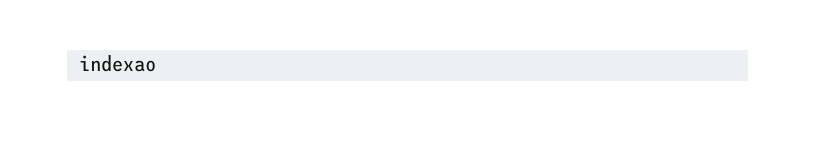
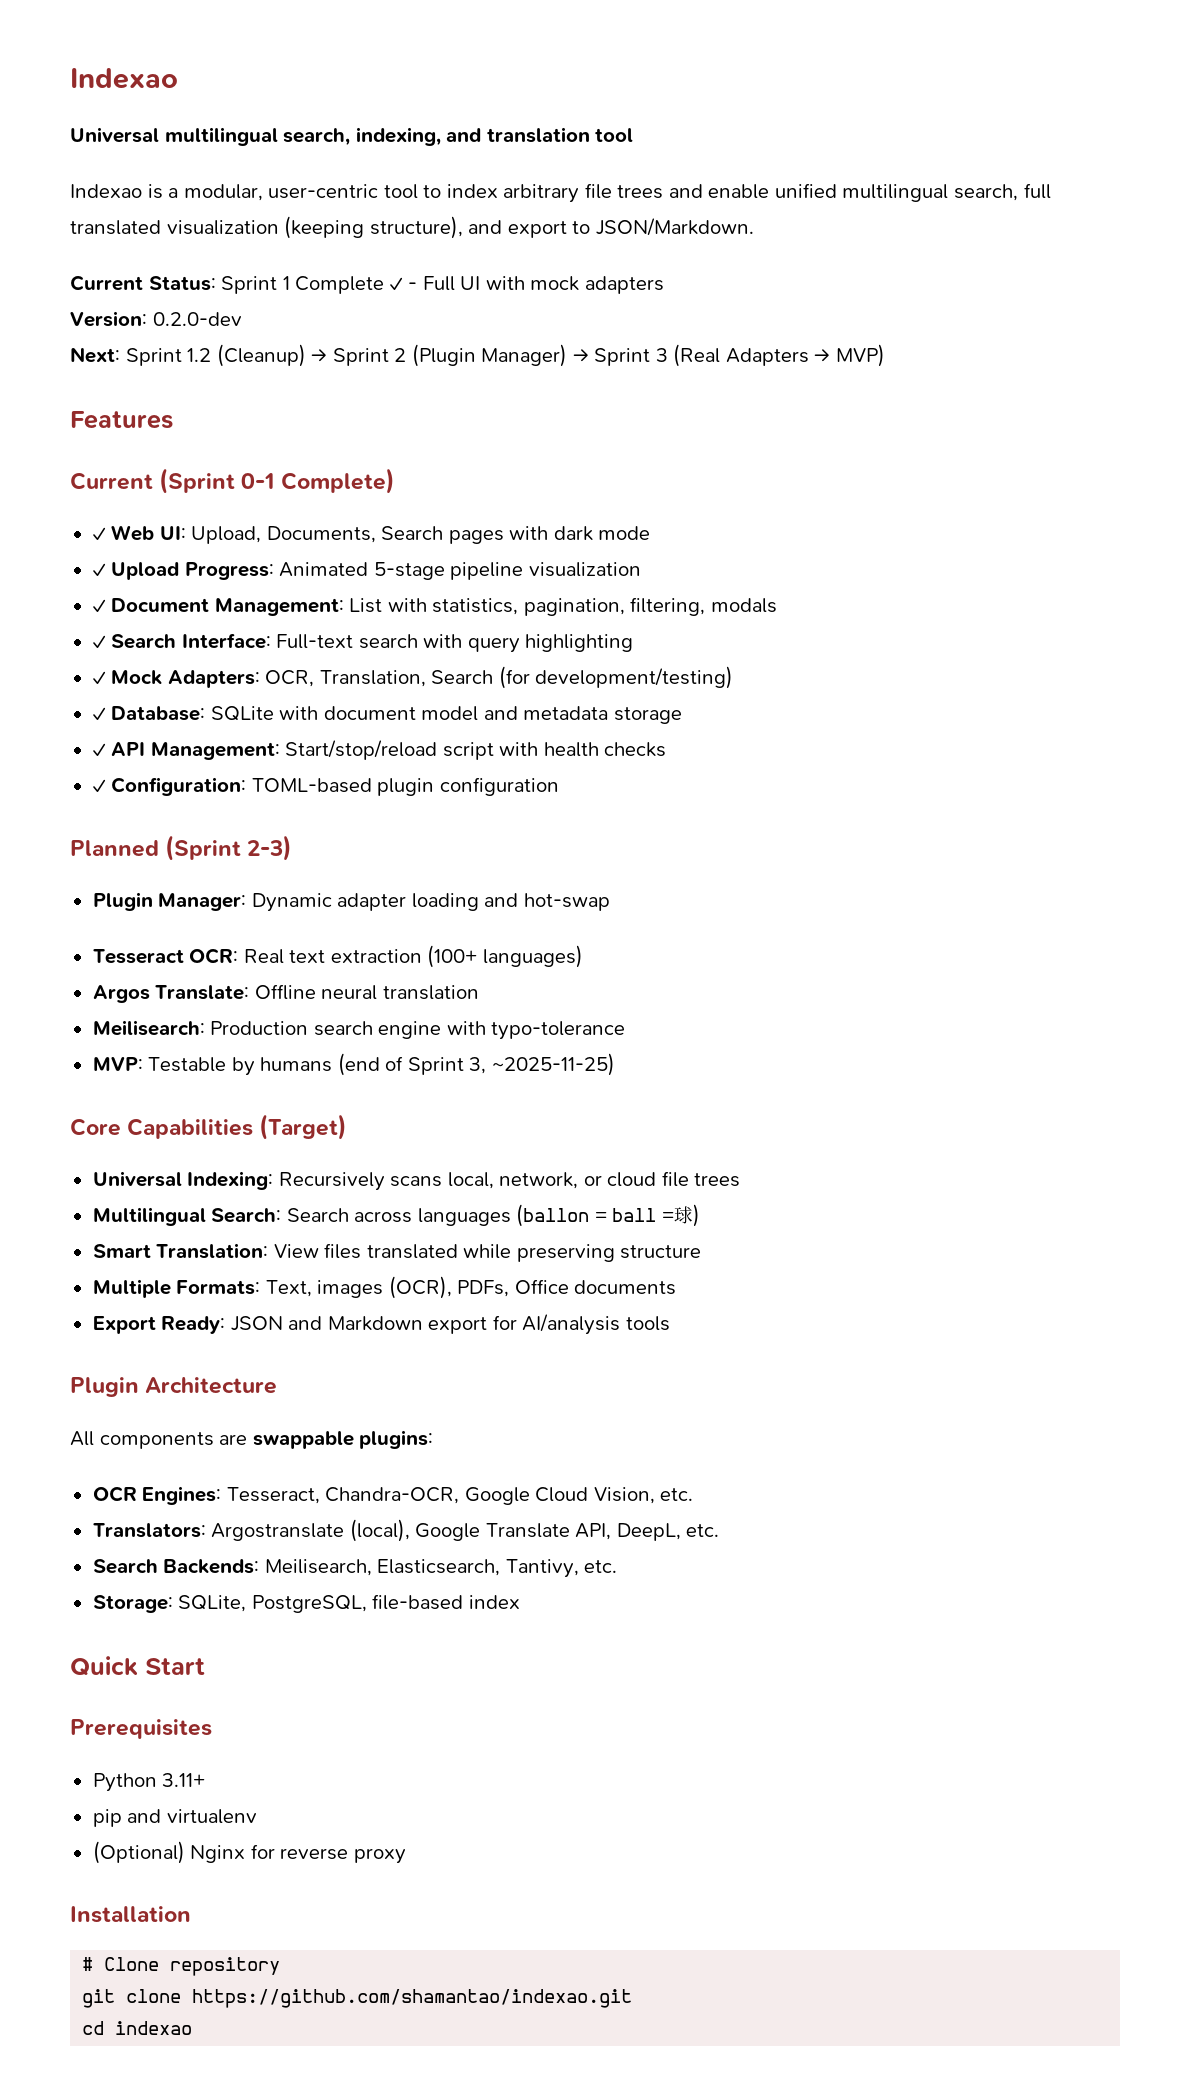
(79, 63) none -> [70,68,178,89] [70,127,634,146] [70,183,1051,203] [70,216,754,239] [70,275,664,294] [70,311,242,327] [70,344,886,367] [70,411,173,429] [70,468,395,494] [92,525,651,544] [92,562,641,580] [92,597,777,616] [92,633,634,653] [92,666,734,689] [92,706,682,724] [92,740,667,760] [92,777,559,796] [70,835,293,861] [92,892,610,912] [92,945,583,968] [92,984,479,1003] [92,1020,626,1040] [92,1053,615,1076] [70,1114,348,1140] [92,1171,741,1191] [92,1204,700,1227] [92,1243,702,1262] [92,1276,677,1299] [92,1314,670,1335] [70,1377,278,1397] [70,1430,434,1449] [92,1486,694,1505] [92,1519,720,1542] [92,1559,618,1578] [92,1594,520,1613] [70,1656,205,1676] [70,1719,212,1739] [92,1773,206,1792] [92,1809,257,1827] [92,1841,406,1864] [70,1906,191,1923] [82,1957,281,1976] [82,1989,633,2008] [82,2021,105,2035] Indexao // Universal multilingual search, indexing, and translation tool // Indexao is a modular, user-centric tool to index arbitrary file trees and enable unified multilingual search, full translated visualization (keeping structure), and export to JSON/Markdown. // Current Status: Sprint 1 Complete ✓ - Full UI with mock adapters // Version: 0.2.0-dev // Next: Sprint 1.2 (Cleanup) → Sprint 2 (Plugin Manager) → Sprint 3 (Real Adapters → MVP) // Features // Current (Sprint 0-1 Complete) // ✓ Web UI: Upload, Documents, Search pages with dark mode // ✓ Upload Progress: Animated 5-stage pipeline visualization // ✓ Document Management: List with statistics, pagination, filtering, modals // ✓ Search Interface: Full-text search with query highlighting // ✓ Mock Adapters: OCR, Translation, Search (for development/testing) // ✓ Database: SQLite with document model and metadata storage // ✓ API Management: Start/stop/reload script with health checks // ✓ Configuration: TOML-based plugin configuration // Planned (Sprint 2-3) // Plugin Manager: Dynamic adapter loading and hot-swap // Tesseract OCR: Real text extraction (100+ languages) // Argos Translate: Offline neural translation // Meilisearch: Production search engine with typo-tolerance // MVP: Testable by humans (end of Sprint 3, ~2025-11-25) // Core Capabilities (Target) // Universal Indexing: Recursively scans local, network, or cloud file trees // Multilingual Search: Search across languages (ballon = ball =球) // Smart Translation: View files translated while preserving structure // Multiple Formats: Text, images (OCR), PDFs, Office documents // Export Ready: JSON and Markdown export for AI/analysis tools // Plugin Architecture // All components are swappable plugins: // OCR Engines: Tesseract, Chandra-OCR, Google Cloud Vision, etc. // Translators: Argostranslate (local), Google Translate API, DeepL, etc. // Search Backends: Meilisearch, Elasticsearch, Tantivy, etc. // Storage: SQLite, PostgreSQL, file-based index // Quick Start // Prerequisites // Python 3.11+ // pip and virtualenv // (Optional) Nginx for reverse proxy // Installation // # Clone repository // git clone https://github.com/shamantao/indexao.git // cd

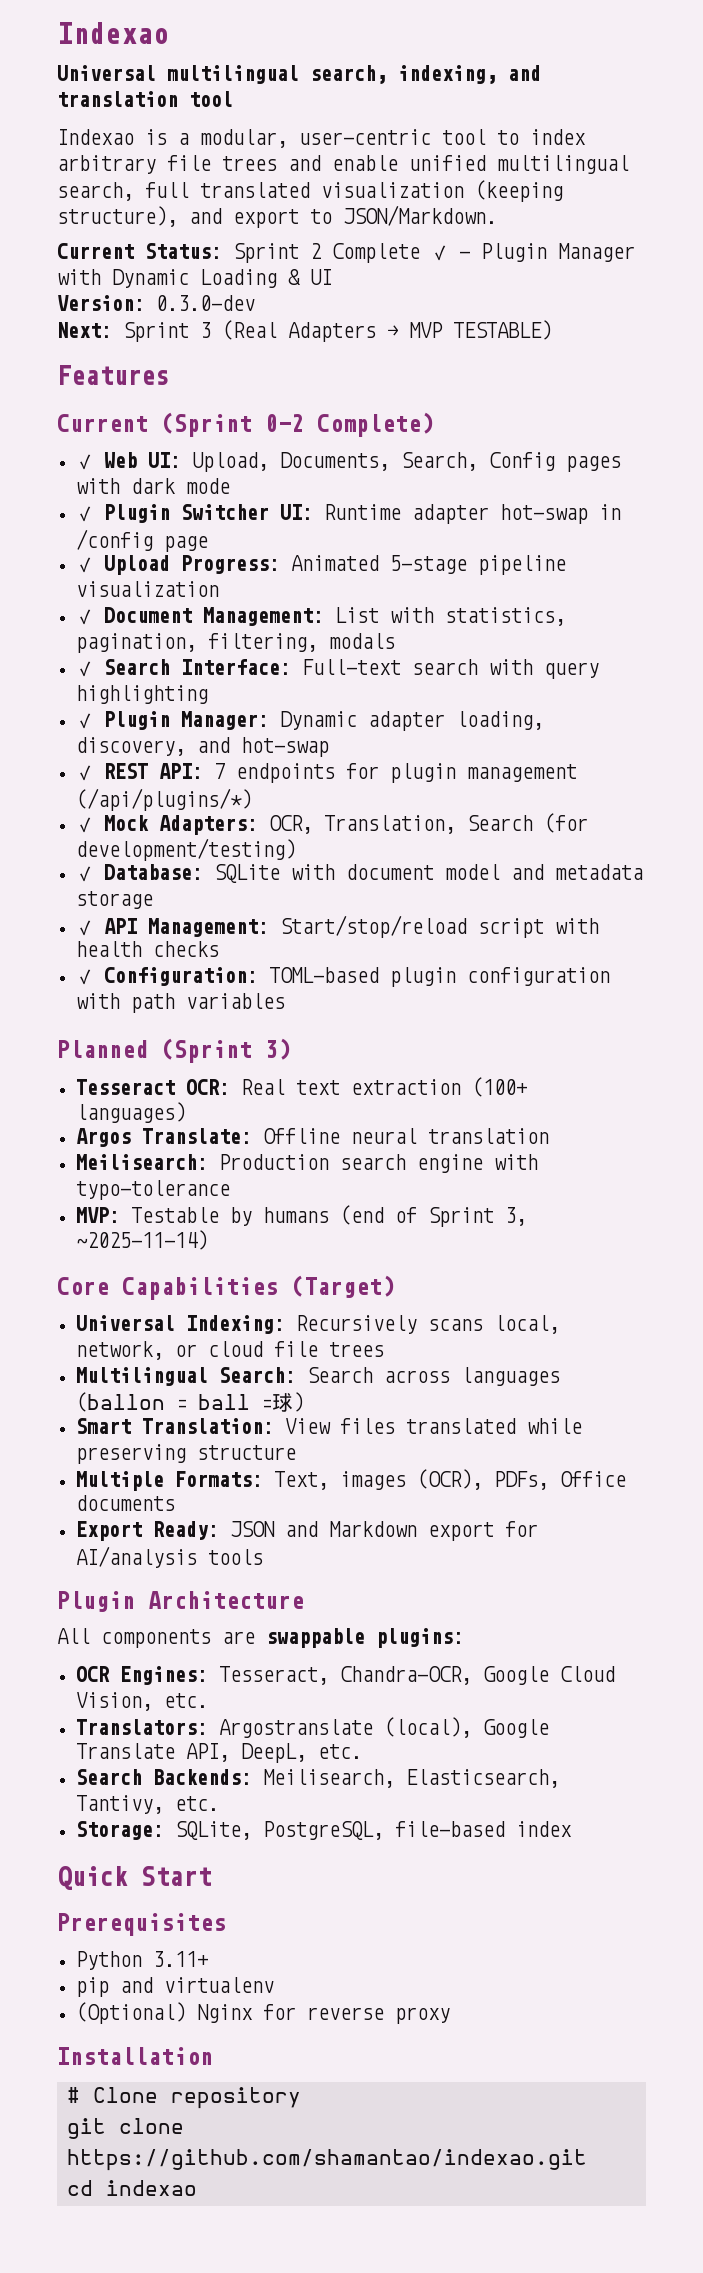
[282,276,290,290] 1 -> [310,243,321,259] 2
[422,276,664,294] Full UI with mock adapters -> [481,243,635,262] [57,269,332,288] Plugin Manager with Dynamic Loading & UI
[152,312,242,326] 0.2.0-dev -> [156,295,255,311] 0.3.0-dev
[187,344,651,367] 1.2 (Cleanup) → Sprint 2 (Plugin Manager) → Sprint -> (189, 332) none
[836,344,886,367] MVP) -> [409,320,552,340] MVP TESTABLE)
[241,473,275,489] 0-1 -> [265,414,304,432] 0-2
[381,526,444,540] Search -> [400,452,555,471] Search, Config
(651, 533) none -> [75,504,621,524] [75,529,208,552] // ✓ Plugin Switcher UI: Runtime adapter hot-swap in /config page
(634, 643) none -> [75,711,544,731] [75,737,329,757] [75,763,577,783] [75,788,252,811] // ✓ Plugin Manager: Dynamic adapter loading, discovery, and hot-swap // ✓ REST API: 7 endpoints for plugin management (/api/plugins/*)
(559, 786) none -> [75,993,285,1013] with path variables
[247,835,293,861] [92,892,610,912] 2-3) // Plugin Manager: Dynamic adapter loading and hot-swap -> [265,1038,291,1060] 3)
[491,1053,615,1076] ~2025-11-25) -> [75,1230,208,1250] ~2025-11-14)

